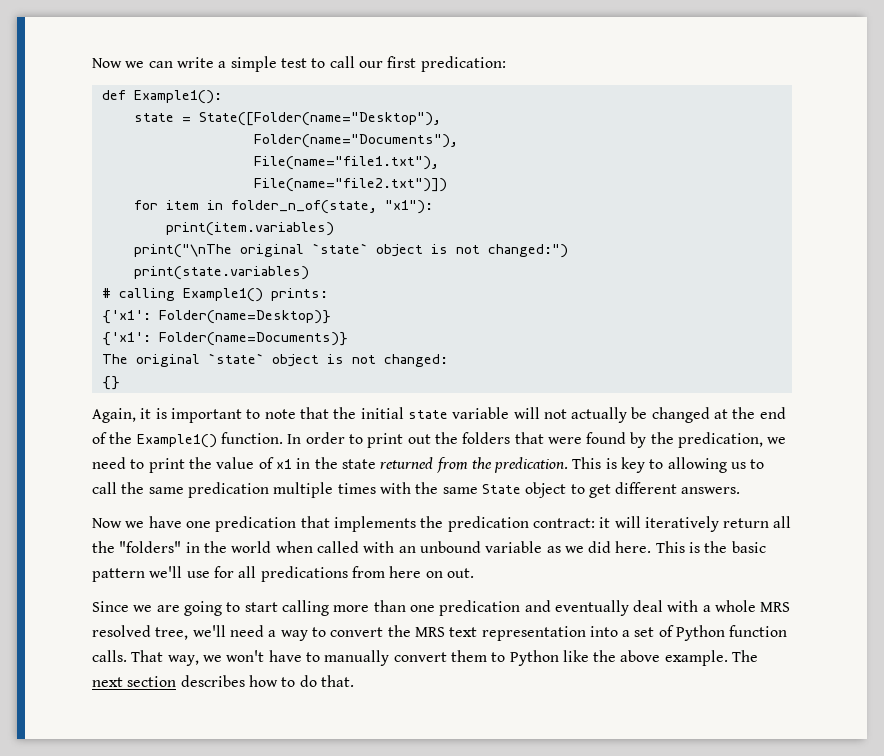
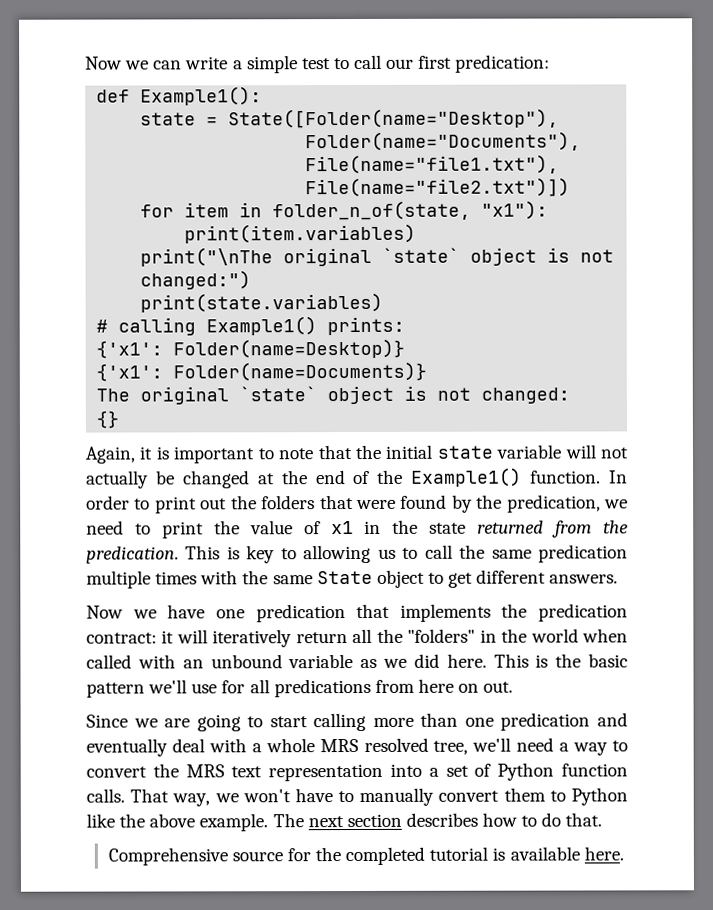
(354, 681) none -> [107,846,624,866] // Comprehensive source for the completed tutorial is available here.

